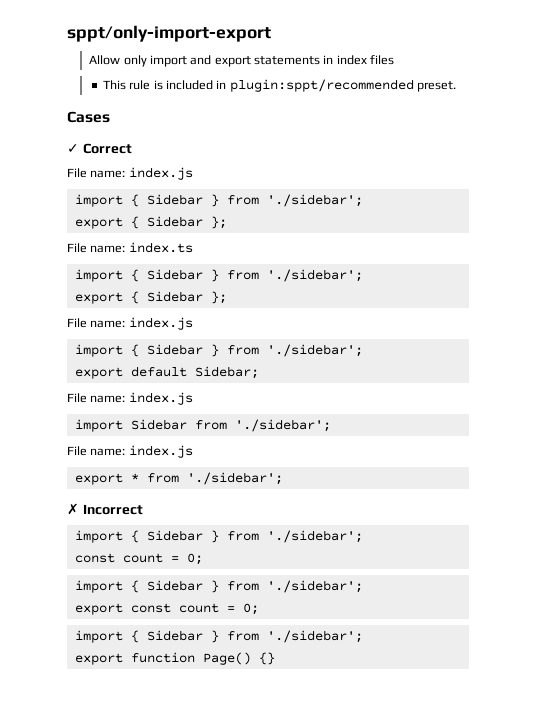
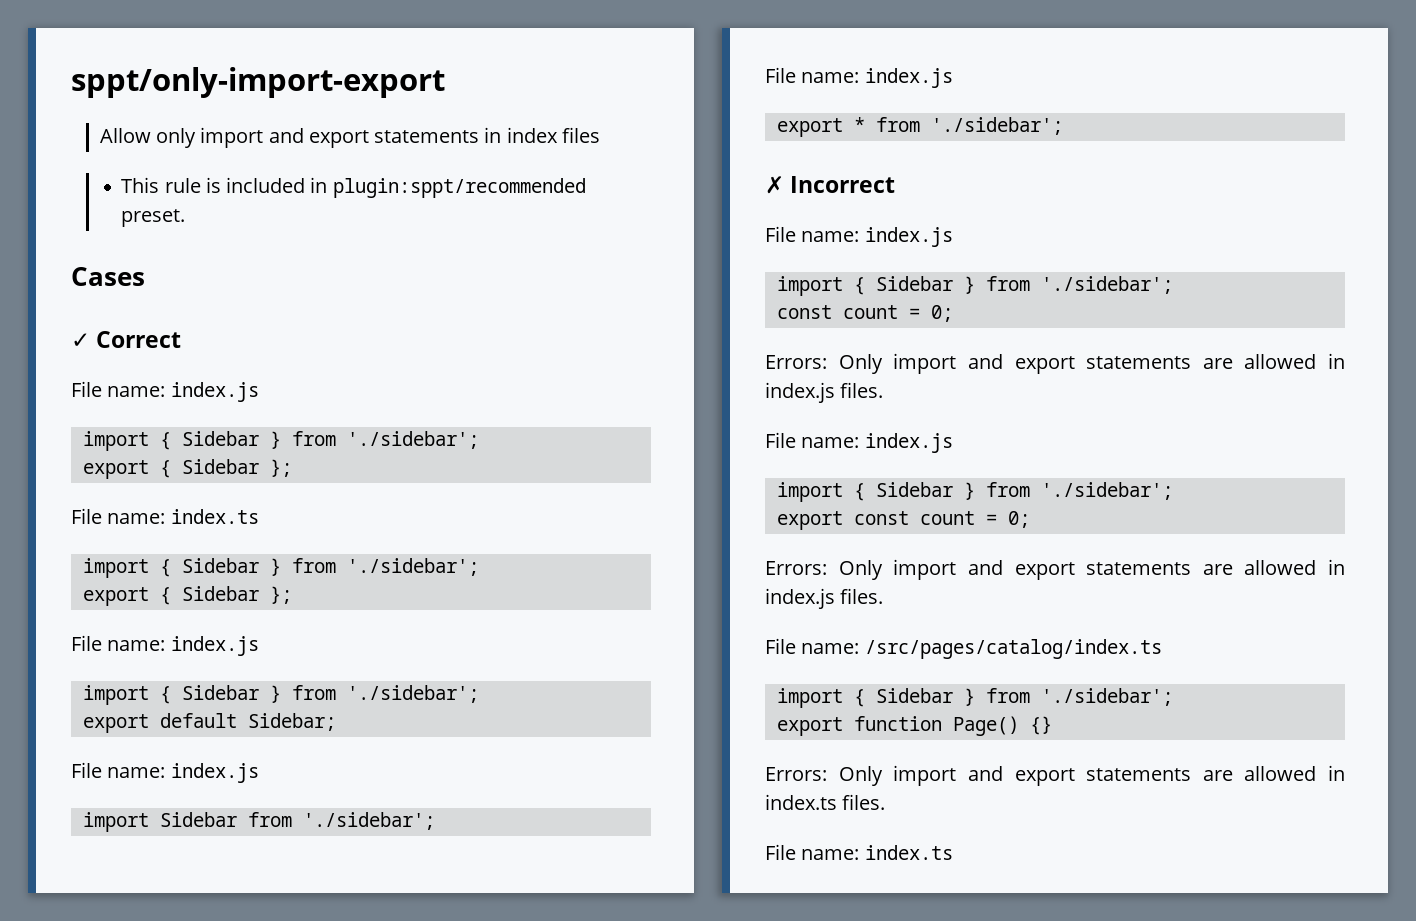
(143, 509) none -> [765,226,953,247] // File name: index.js
(203, 559) none -> [765,353,1345,374] [765,382,884,403] [765,432,953,453] // Errors: Only import and export statements are allowed in index.js files. // File name: index.js
(259, 609) none -> [765,559,1345,580] [765,588,884,609] [765,638,1162,659] // Errors: Only import and export statements are allowed in index.js files. // File name: /src/pages/catalog/index.ts
(275, 658) none -> [765,765,1345,786] [765,794,886,810] [765,844,953,860] // Errors: Only import and export statements are allowed in index.ts files. // File name: index.ts

